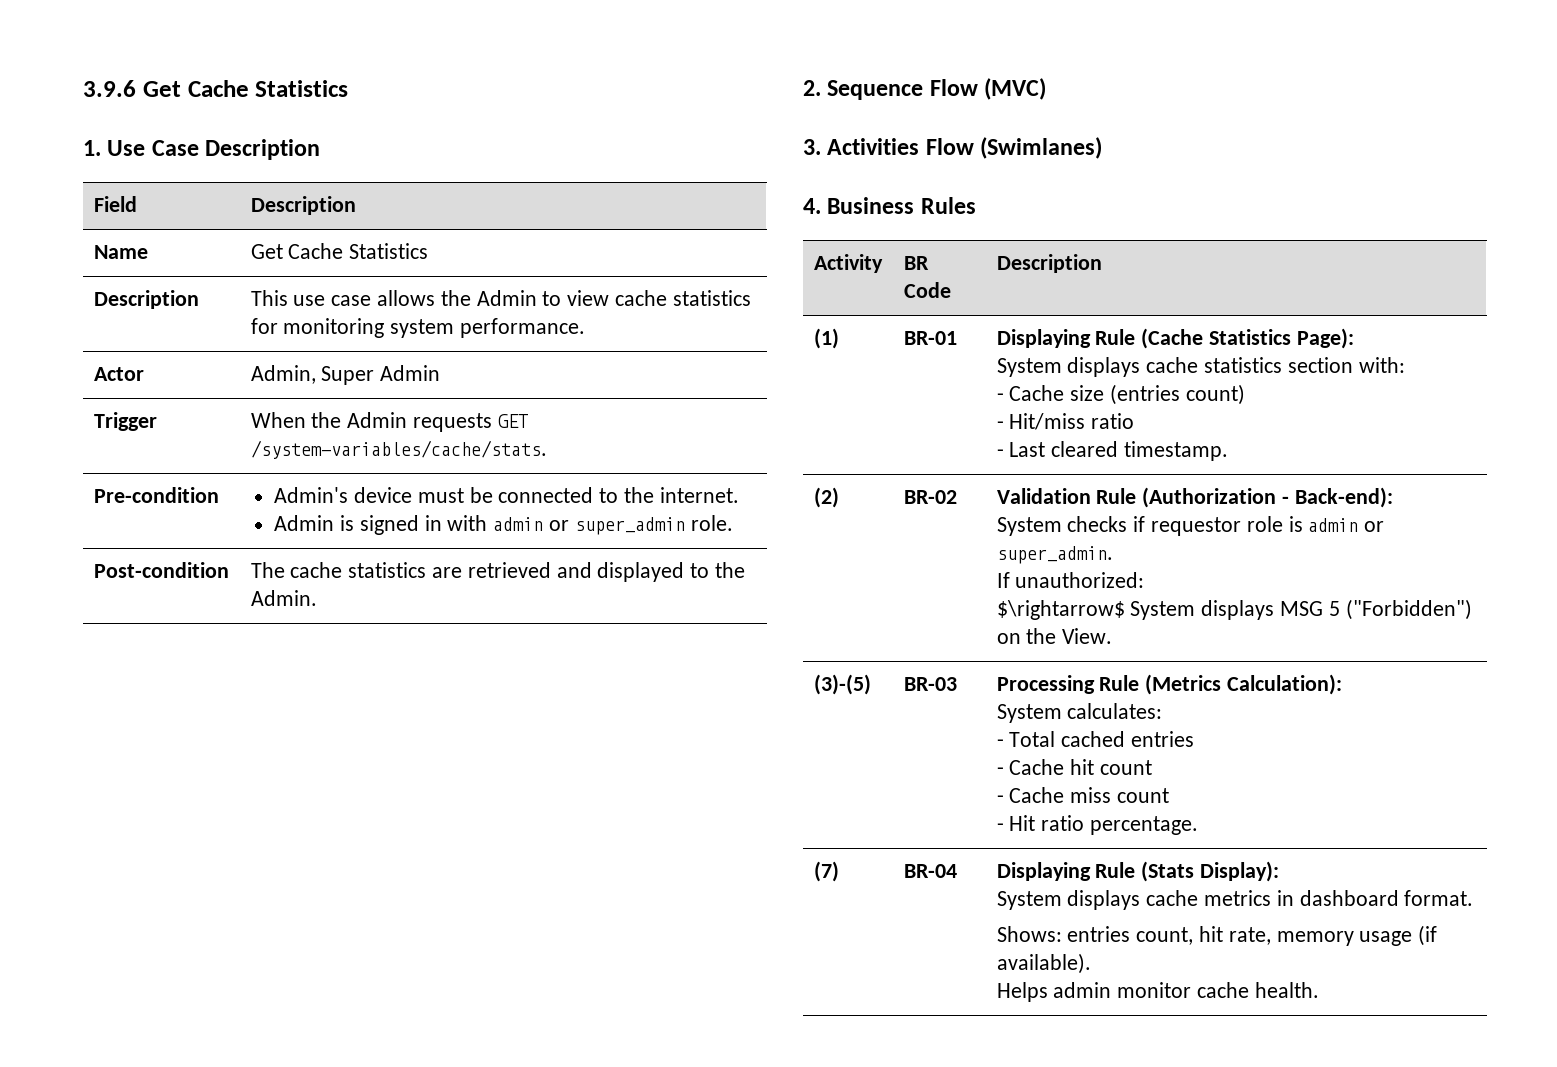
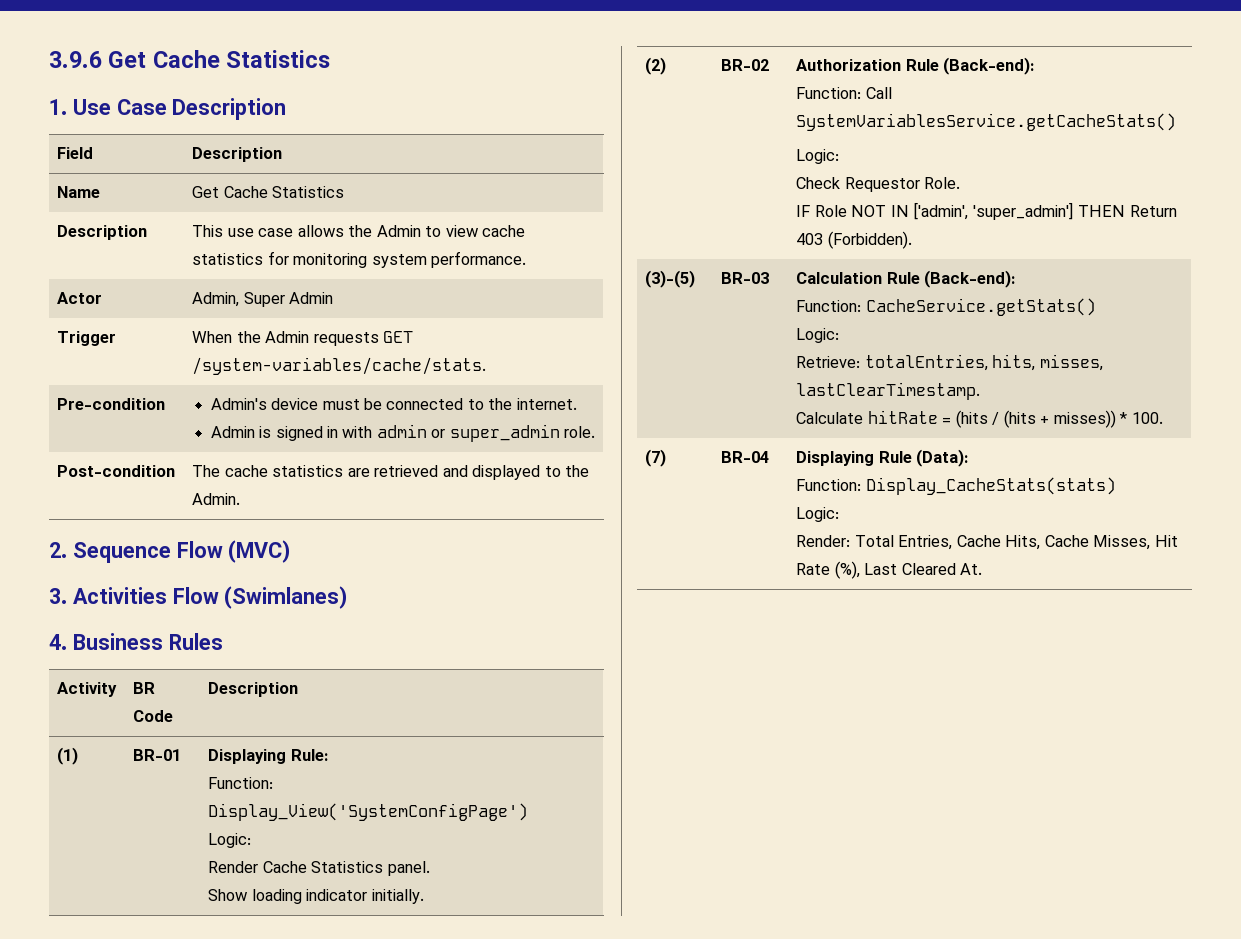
[1095,328,1354,349] [996,357,1405,377] [996,384,1245,405] [996,413,1135,430] [996,441,1228,461] [813,487,839,508] [903,490,957,504] [996,487,1393,508] [996,516,1385,536] [996,546,1113,564] [996,572,1145,588] [996,599,1472,620] [996,628,1113,644] [813,674,871,695] [903,677,957,691] [996,674,1342,695] [996,703,1163,723] [996,731,1194,747] [996,759,1152,775] [996,787,1169,803] [996,815,1198,835] [813,861,839,882] [903,864,957,878] [996,861,1279,882] [996,890,1474,910] [996,925,1438,946] [996,953,1091,974] [996,982,1319,1002] Rule (Cache Statistics Page): // System displays cache statistics section with: // - Cache size (entries count) // - Hit/miss ratio // - Last cleared timestamp. // (2) | BR-02 | Validation Rule (Authorization - Back-end): // System checks if requestor role is admin or super_admin. // If unauthorized: // $\rightarrow$ System displays MSG 5 ("Forbidden") on the View. // (3)-(5) | BR-03 | Processing Rule (Metrics Calculation): // System calculates: // - Total cached entries // - Cache hit count // - Cache miss count // - Hit ratio percentage. // (7) | BR-04 | Displaying Rule (Stats Display): // System displays cache metrics in dashboard format. // Shows: entries count, hit rate, memory usage (if available). // Helps admin monitor cache health. -> [290,749,328,761] [208,777,274,789] [208,803,529,821] [208,833,252,848] [208,861,430,876] [208,889,424,904] [645,57,667,75] [721,59,770,71] [796,57,1035,75] [796,87,892,99] [796,113,1177,131] [796,149,840,164] [796,177,961,192] [796,202,1177,220] [796,231,912,249] [645,270,696,288] [721,272,770,284] [796,270,1016,288] [796,298,1096,316] [796,328,840,343] [796,354,1103,371] [796,382,981,400] [796,410,1163,428] [645,449,667,467] [721,451,770,463] [796,449,969,467] [796,477,1116,495] [796,507,840,522] [796,535,1178,550] [796,561,983,579] Rule: // Function: Display_View('SystemConfigPage') // Logic: // Render Cache Statistics panel. // Show loading indicator initially. // (2) | BR-02 | Authorization Rule (Back-end): // Function: Call SystemVariablesService.getCacheStats() // Logic: // Check Requestor Role. // IF Role NOT IN ['admin', 'super_admin'] THEN Return 403 (Forbidden). // (3)-(5) | BR-03 | Calculation Rule (Back-end): // Function: CacheService.getStats() // Logic: // Retrieve: totalEntries, hits, misses, lastClearTimestamp. // Calculate hitRate = (hits / (hits + misses)) * 100. // (7) | BR-04 | Displaying Rule (Data): // Function: Display_CacheStats(stats) // Logic: // Render: Total Entries, Cache Hits, Cache Misses, Hit Rate (%), Last Cleared At.

